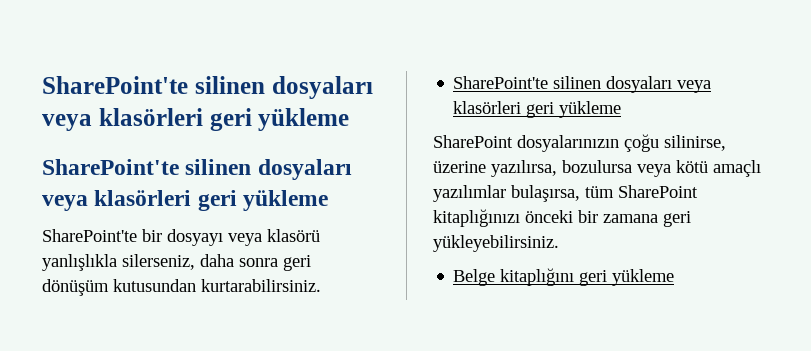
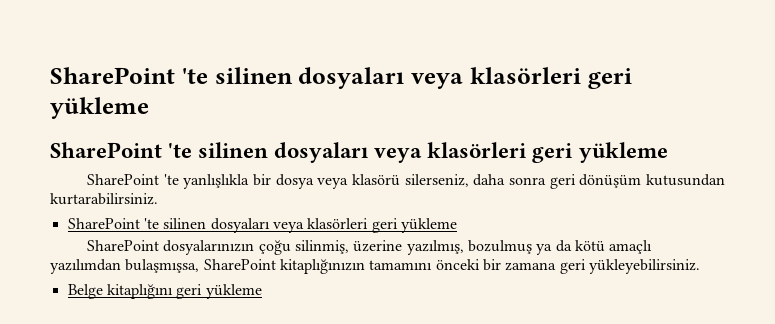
[42,76,373,99] [42,108,350,131] [42,159,352,180] [42,190,329,211] [42,229,223,246] SharePoint'te silinen dosyaları veya klasörleri geri yükleme // SharePoint'te silinen dosyaları veya klasörleri geri yükleme // SharePoint'te bir dosyayı -> [50,67,632,89] [50,97,149,119] [50,142,668,163] [87,174,314,189] SharePoint 'te silinen dosyaları veya klasörleri geri yükleme // SharePoint 'te silinen dosyaları veya klasörleri geri yükleme // SharePoint 'te yanlışlıkla bir dosya
[42,254,117,271] yanlışlıkla -> (401, 180) none
[453,76,549,89] SharePoint'te -> [67,218,159,229] SharePoint 'te
[664,135,726,151] [433,160,761,177] [433,185,698,202] [433,209,520,227] silinirse, üzerine yazılırsa, bozulursa veya kötü amaçlı yazılımlar bulaşırsa, tüm SharePoint kitaplığınızı -> [295,240,653,255] [50,259,433,274] silinmiş, üzerine yazılmış, bozulmuş ya da kötü amaçlı yazılımdan bulaşmışsa, SharePoint kitaplığınızın tamamını

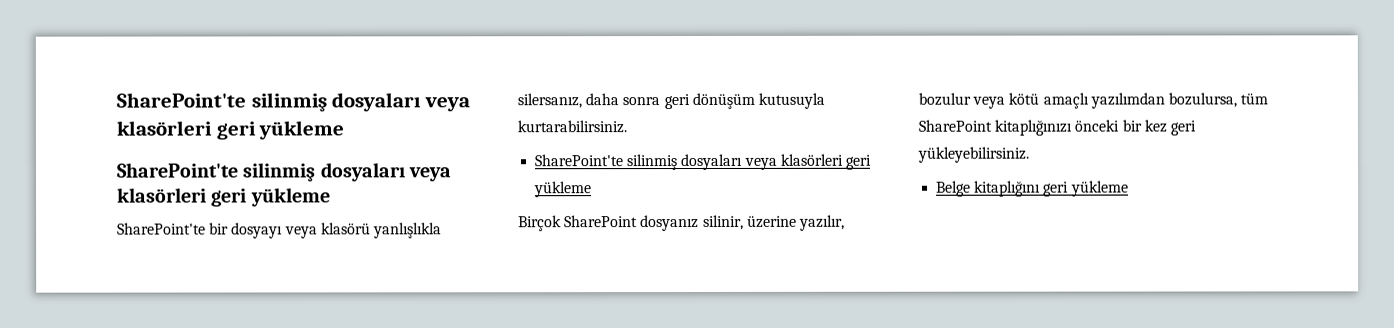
[50,67,632,89] [50,97,149,119] [50,142,668,163] [87,174,469,189] SharePoint 'te silinen dosyaları veya klasörleri geri yükleme // SharePoint 'te silinen dosyaları veya klasörleri geri yükleme // SharePoint 'te yanlışlıkla bir dosya veya klasörü silerseniz, -> [116,92,471,112] [116,120,345,140] [116,162,452,182] [117,187,331,207] [117,222,442,239] [517,93,582,109] SharePoint'te silinmiş dosyaları veya klasörleri geri yükleme // SharePoint'te silinmiş dosyaları veya klasörleri geri yükleme // SharePoint'te bir dosyayı veya klasörü yanlışlıkla silersanız,
[646,174,726,186] kutusundan -> [757,92,825,109] kutusuyla
[67,218,457,233] [87,240,653,255] [50,259,433,274] SharePoint 'te silinen dosyaları veya klasörleri geri yükleme // SharePoint dosyalarınızın çoğu silinmiş, üzerine yazılmış, bozulmuş ya da kötü amaçlı yazılımdan bulaşmışsa, SharePoint kitaplığınızın tamamını -> [534,153,872,171] [534,181,593,198] [518,214,845,232] [918,92,1269,109] [918,119,1073,136] SharePoint'te silinmiş dosyaları veya klasörleri geri yükleme // Birçok SharePoint dosyanız silinir, üzerine yazılır, bozulur veya kötü amaçlı yazılımdan bozulursa, tüm SharePoint kitaplığınızı
[505,262,557,271] zamana -> [1143,119,1167,133] kez

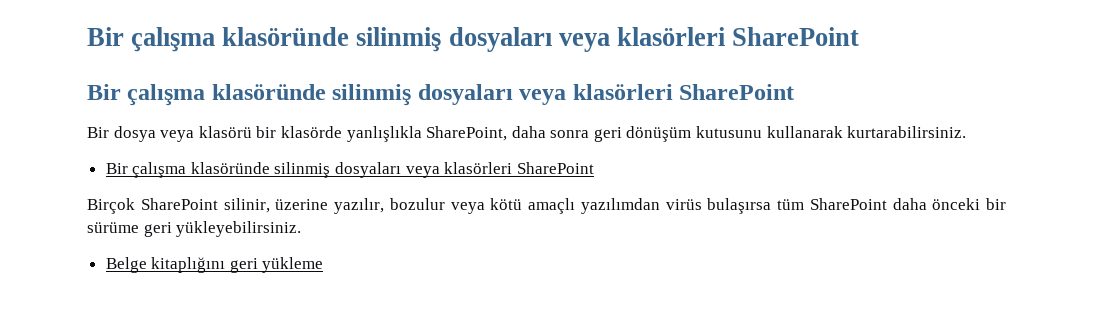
[116,92,471,112] [116,120,345,140] [116,162,452,182] [117,187,331,207] [117,222,442,239] [517,93,582,109] SharePoint'te silinmiş dosyaları veya klasörleri geri yükleme // SharePoint'te silinmiş dosyaları veya klasörleri geri yükleme // SharePoint'te bir dosyayı veya klasörü yanlışlıkla silersanız, -> [87,27,860,52] [87,84,795,106] [87,126,508,142] Bir çalışma klasöründe silinmiş dosyaları veya klasörleri SharePoint // Bir çalışma klasöründe silinmiş dosyaları veya klasörleri SharePoint // Bir dosya veya klasörü bir klasörde yanlışlıkla SharePoint,
[757,92,825,109] kutusuyla -> [696,126,843,138] kutusunu kullanarak
[534,153,872,171] [534,181,593,198] SharePoint'te silinmiş dosyaları veya klasörleri geri yükleme -> [105,162,594,178] Bir çalışma klasöründe silinmiş dosyaları veya klasörleri SharePoint
[640,214,700,232] dosyanız -> (218, 204) none
[1167,92,1237,108] bozulursa, -> [665,198,772,214] virüs bulaşırsa
[994,119,1073,136] kitaplığınızı -> [892,198,927,210] daha
[1143,119,1167,133] kez -> [87,222,139,233] sürüme

